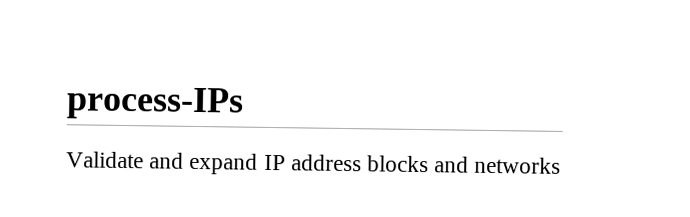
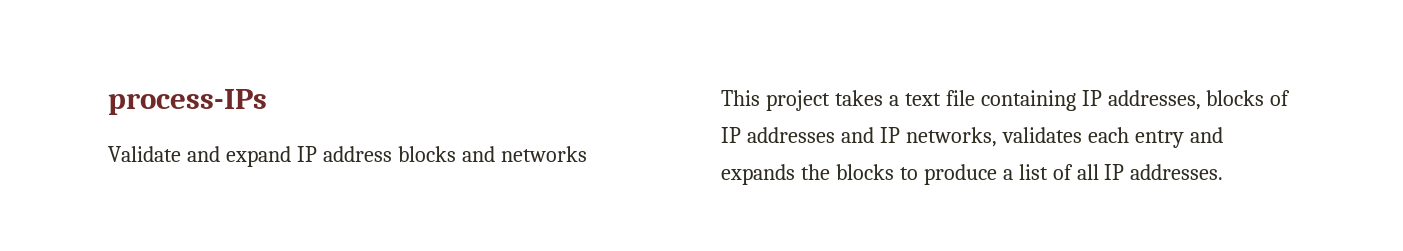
(562, 165) none -> [721,90,1291,111] [721,127,1223,148] [721,164,1224,185] // This project takes a text file containing IP addresses, blocks of IP addresses and IP networks, validates each entry and expands the blocks to produce a list of all IP addresses.

